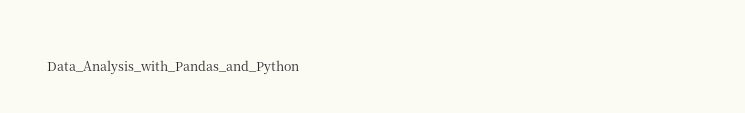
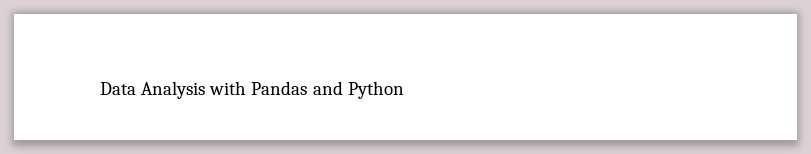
[47,60,299,75] Data_Analysis_with_Pandas_and_Python -> [100,81,404,99] Data Analysis with Pandas and Python

